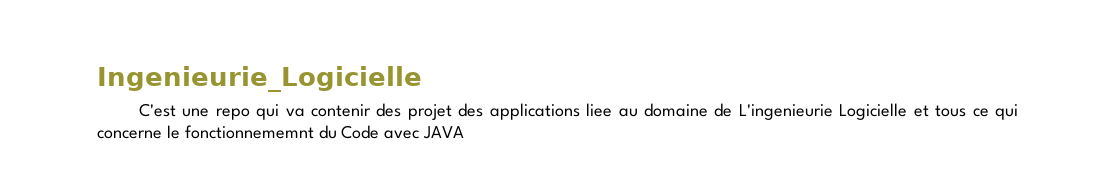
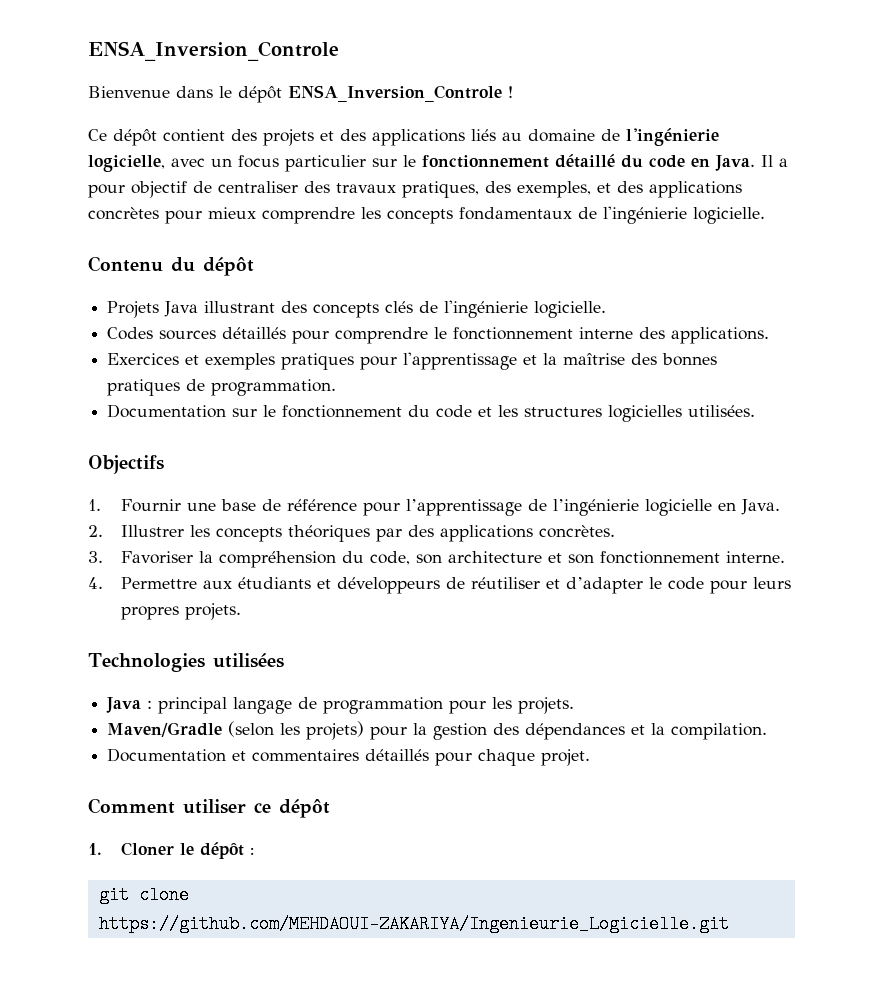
[97,66,422,92] [138,103,613,120] Ingenieurie_Logicielle // C'est une repo qui va contenir des projet des applications liee -> [88,41,339,61] [88,85,513,103] [88,129,496,146] ENSA_Inversion_Controle // Bienvenue dans le dépôt ENSA_Inversion_Controle ! // Ce dépôt contient des projets et des applications liés
[738,103,1018,120] [97,125,465,139] L'ingenieurie Logicielle et tous ce qui concerne le fonctionnememnt du Code avec JAVA -> [626,128,719,146] [88,154,788,172] [88,181,742,198] [88,206,765,224] [88,256,254,276] [107,300,607,318] [107,327,770,344] [107,352,718,370] [107,379,337,396] [107,404,756,422] [88,455,164,474] [88,499,781,516] [88,525,616,542] [88,551,786,568] [88,577,792,594] [121,603,242,620] [88,653,284,672] [106,697,575,714] [107,721,768,740] [107,748,591,766] [88,798,330,818] [88,842,255,859] [98,886,189,904] [98,915,729,933] l'ingénierie logicielle, avec un focus particulier sur le fonctionnement détaillé du code en Java. Il a pour objectif de centraliser des travaux pratiques, des exemples, et des applications concrètes pour mieux comprendre les concepts fondamentaux de l'ingénierie logicielle. // Contenu du dépôt // Projets Java illustrant des concepts clés de l'ingénierie logicielle. // Codes sources détaillés pour comprendre le fonctionnement interne des applications. // Exercices et exemples pratiques pour l'apprentissage et la maîtrise des bonnes pratiques de programmation. // Documentation sur le fonctionnement du code et les structures logicielles utilisées. // Objectifs // 1. Fournir une base de référence pour l’apprentissage de l’ingénierie logicielle en Java. // 2. Illustrer les concepts théoriques par des applications concrètes. // 3. Favoriser la compréhension du code, son architecture et son fonctionnement interne. // 4. Permettre aux étudiants et développeurs de réutiliser et d’adapter le code pour leurs propres projets. // Technologies utilisées // Java : principal langage de programmation pour les projets. // Maven/Gradle (selon les projets) pour la gestion des dépendances et la compilation. // Documentation et commentaires détaillés pour chaque projet. // Comment utiliser ce dépôt // 1. Cloner le dépôt : // git clone https://github.com/MEHDAOUI-ZAKARIYA/Ingenieurie_Logicielle.git

